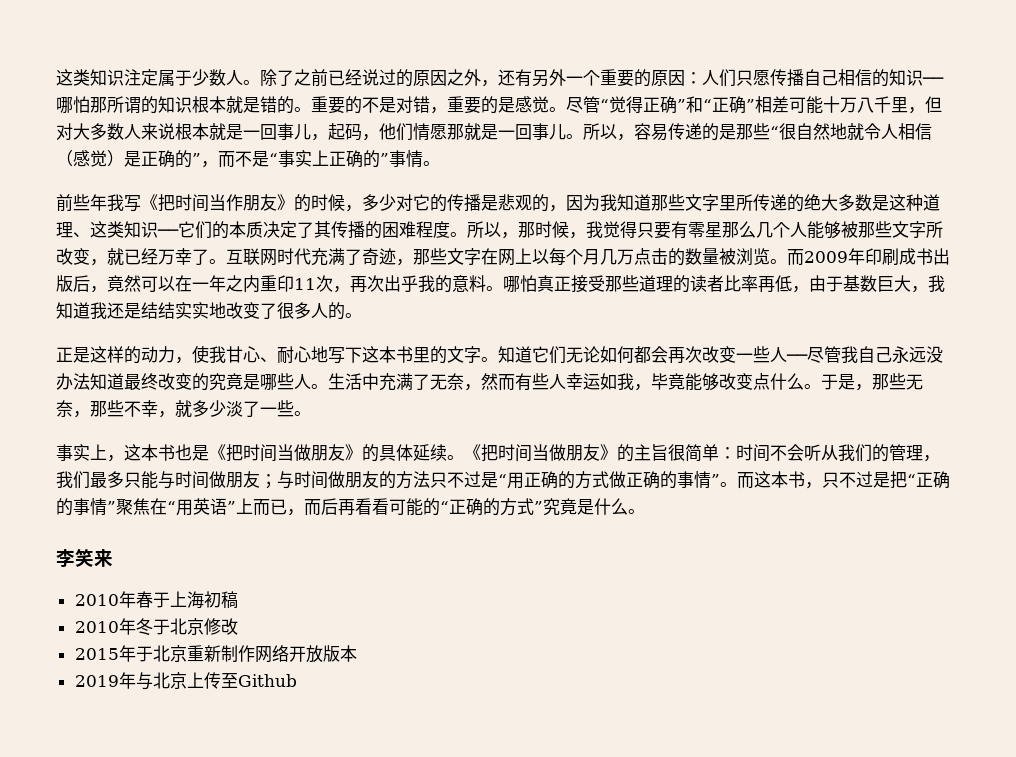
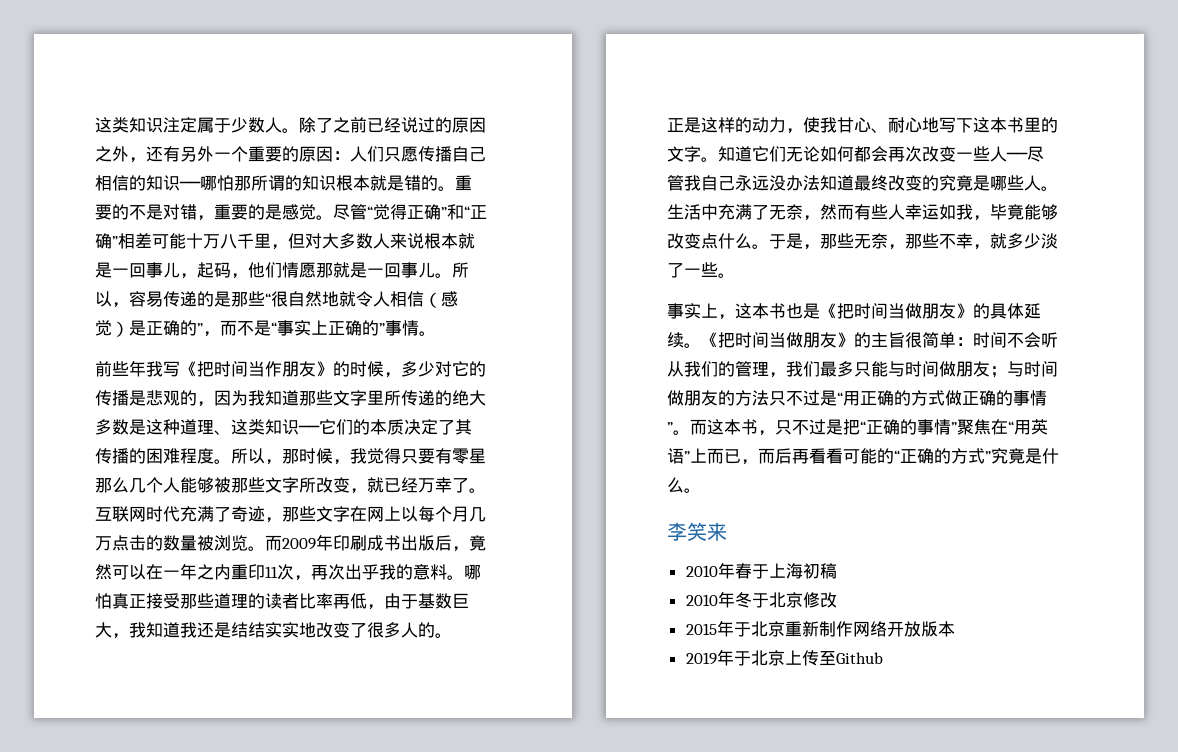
[135,672,153,690] 与 -> [733,651,751,666] 于

